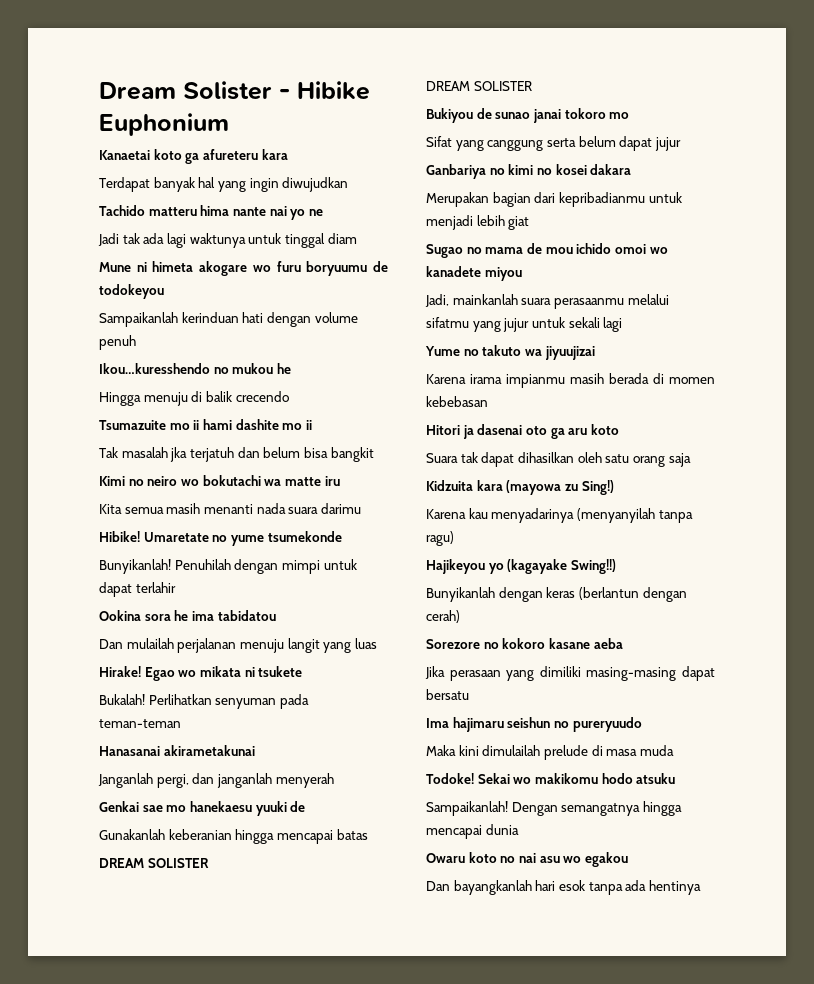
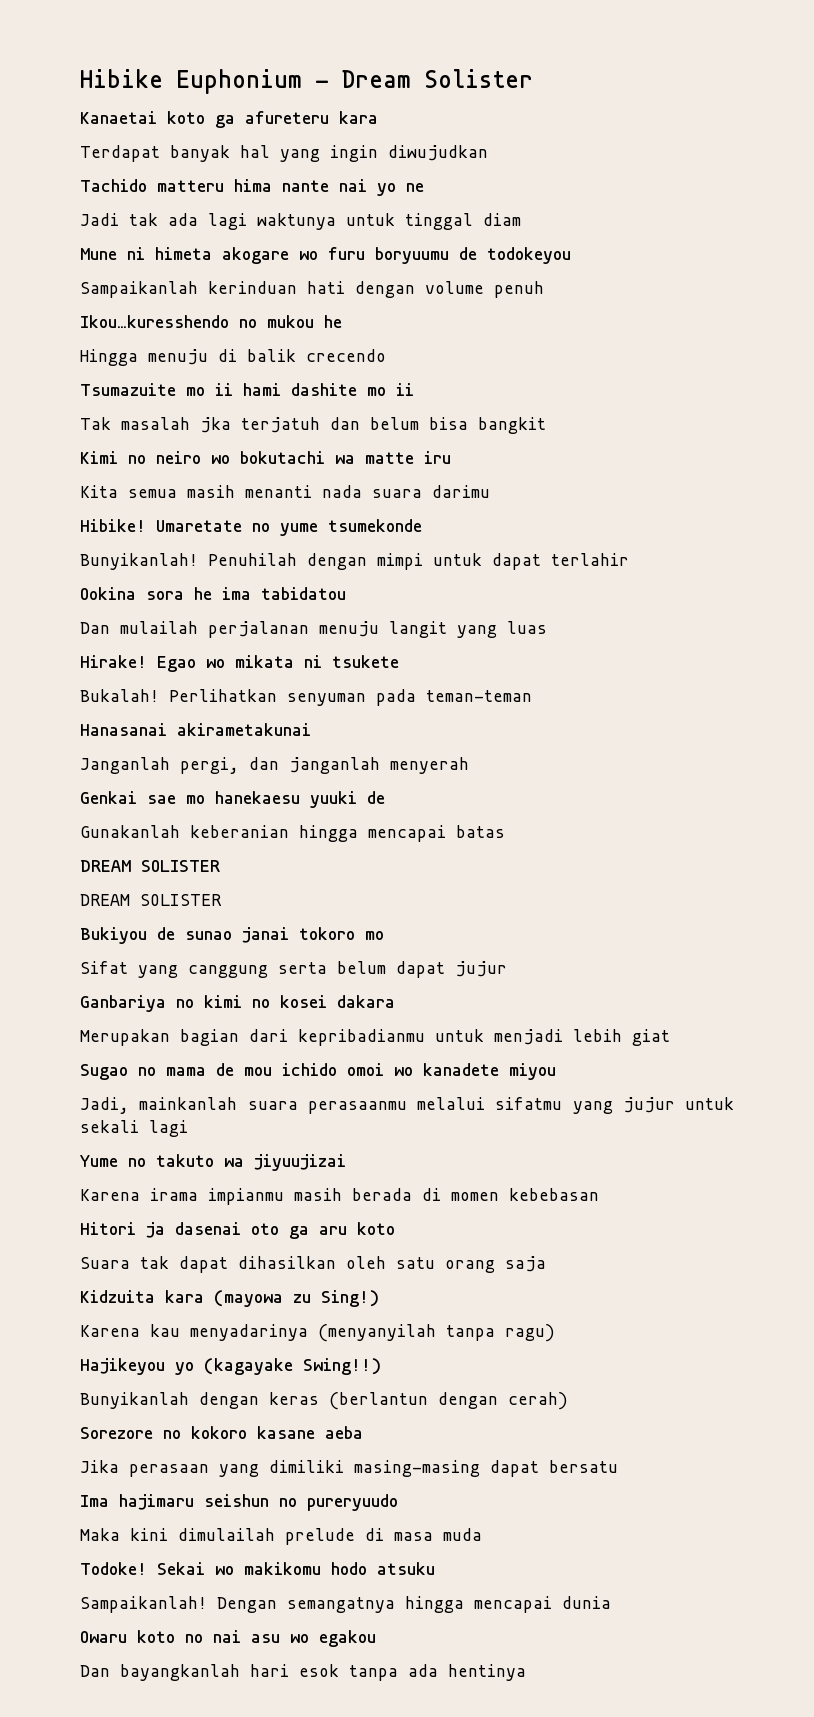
(99, 91) none -> [80,69,329,94] Hibike Euphonium -
[279,81,370,100] [99,113,229,136] - Hibike Euphonium -> (533, 78) none

